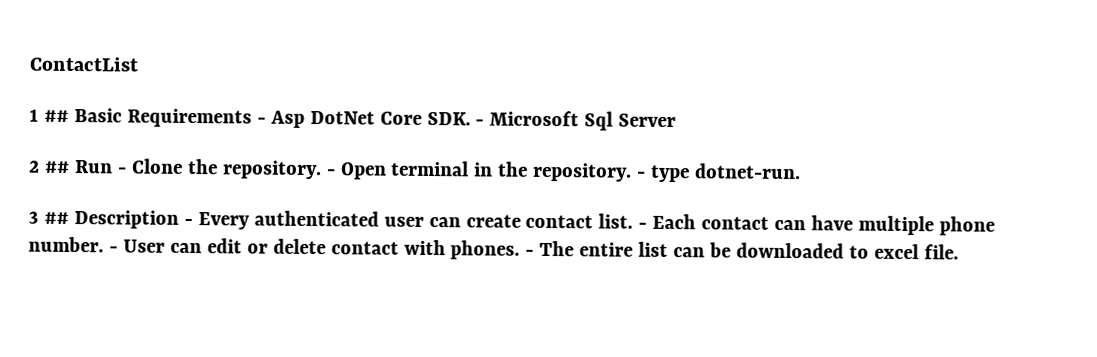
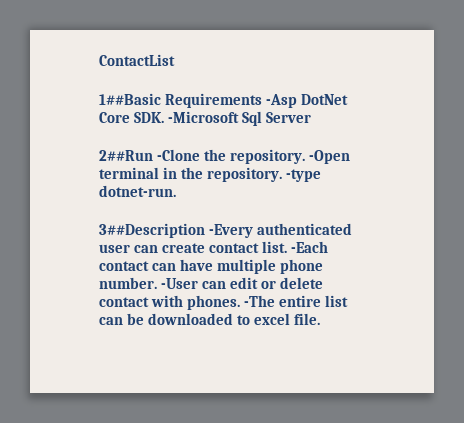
[29,108,305,128] 1 ## Basic Requirements - Asp -> [99,93,297,108] 1##Basic Requirements -Asp
[475,110,580,127] - Microsoft -> [167,111,239,123] -Microsoft
[29,158,387,180] 2 ## Run - Clone the repository. - Open -> [99,149,350,164] 2##Run -Clone the repository. -Open
[637,164,691,183] - type -> [285,169,321,182] -type
[28,210,250,230] 3 ## Description - Every -> [99,223,253,238] 3##Description -Every
[638,213,697,230] - Each -> [290,241,328,253] -Each
[108,239,165,253] - User -> [160,278,198,289] -User
[525,240,575,257] - The -> [243,295,275,307] -The

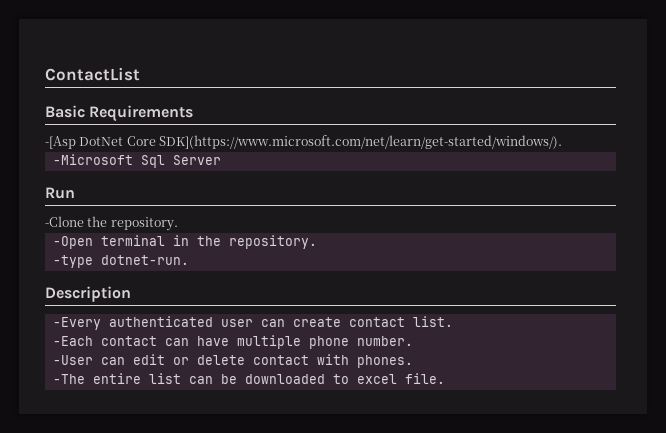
[99,93,161,105] 1##Basic -> [45,105,85,118] Basic
[265,94,297,108] -Asp -> [45,136,76,149] // -[Asp
[133,112,164,123] SDK. -> [159,135,563,149] SDK](https://www.microsoft.com/net/learn/get-started/windows/). //
[99,150,153,161] 2##Run -> [45,187,75,199] Run //
(305, 156) none -> (178, 224) //
(282, 174) none -> (317, 242) //
[99,223,205,238] 3##Description -> [45,286,131,302] Description //
(287, 247) none -> (453, 321) //
(157, 283) none -> (413, 341) //
(240, 302) none -> (413, 361) //

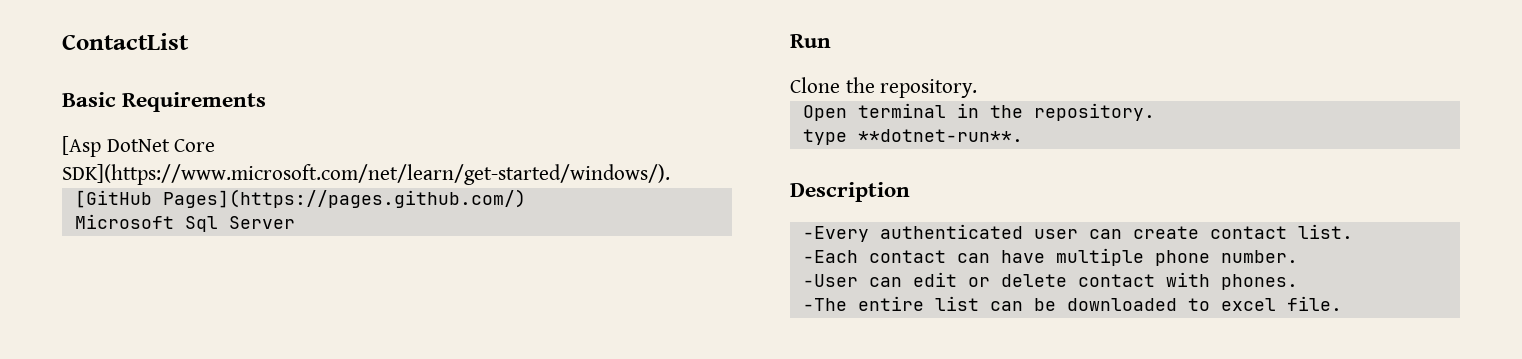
[45,136,76,149] -[Asp -> [62,136,101,157] [Asp
[52,154,133,165] -Microsoft -> [74,189,526,208] [74,214,174,229] [GitHub Pages](https://pages.github.com/) // Microsoft
[45,216,178,231] [52,236,93,249] -Clone the repository. // -Open -> [790,77,978,98] [802,105,847,121] Clone the repository. // Open
[52,255,189,268] -type dotnet-run. -> [802,129,1023,145] type **dotnet-run**.

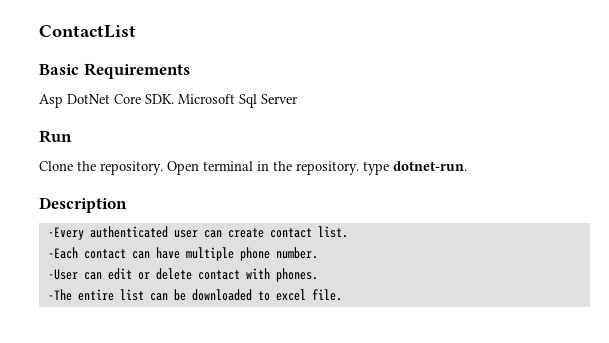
[62,136,101,157] [Asp -> [39,94,63,108] Asp
[62,164,670,185] [74,189,526,208] SDK](https://www.microsoft.com/net/learn/get-started/windows/). // [GitHub Pages](https://pages.github.com/) // -> [145,94,174,104] SDK.
(978, 88) // -> (163, 168) none
[802,129,1023,145] // type **dotnet-run**. -> [363,161,467,175] type dotnet-run.

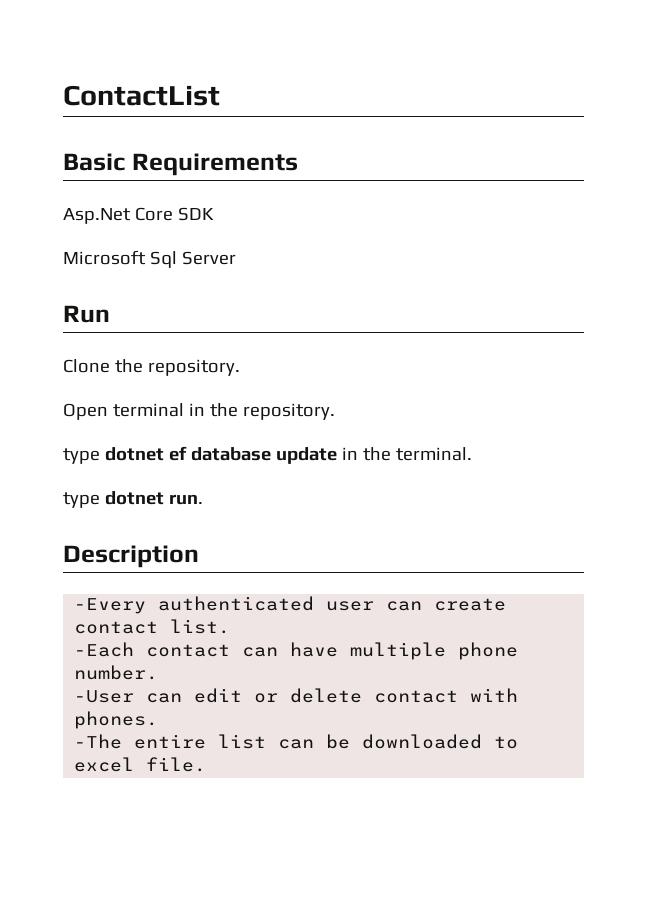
[39,94,174,108] Asp DotNet Core SDK. -> [63,207,214,224] Asp.Net Core SDK //
(163, 168) none -> (240, 367) //
[363,161,467,175] type dotnet-run. -> [63,446,472,464] [63,491,203,508] // type dotnet ef database update in the terminal. // type dotnet run.

